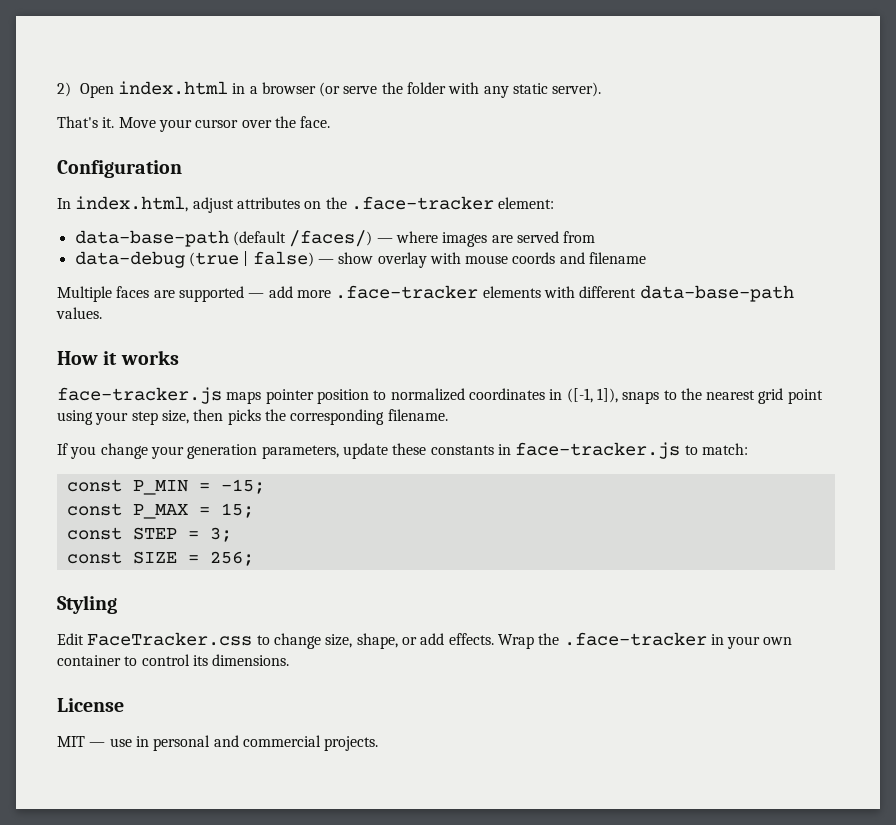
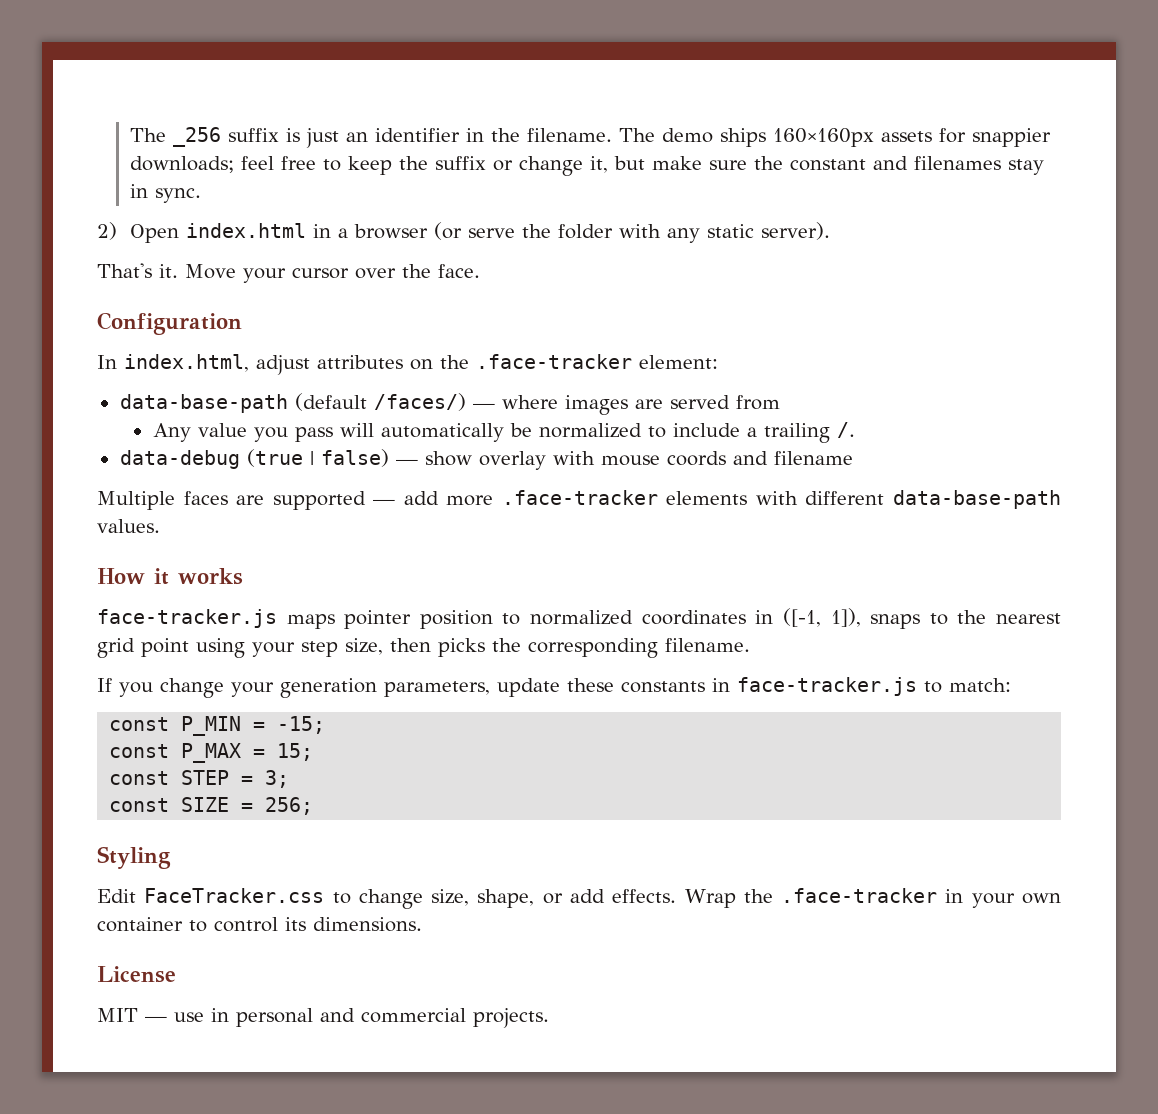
(57, 89) none -> [130,127,1052,148] [130,156,1045,176] [130,184,202,203] The _256 suffix is just an identifier in the filename. The demo ships 160×160px assets for snappier downloads; feel free to keep the suffix or change it, but make sure the constant and filenames stay in sync. //
(596, 237) none -> [152,422,855,443] // Any value you pass will automatically be normalized to include a trailing /.

